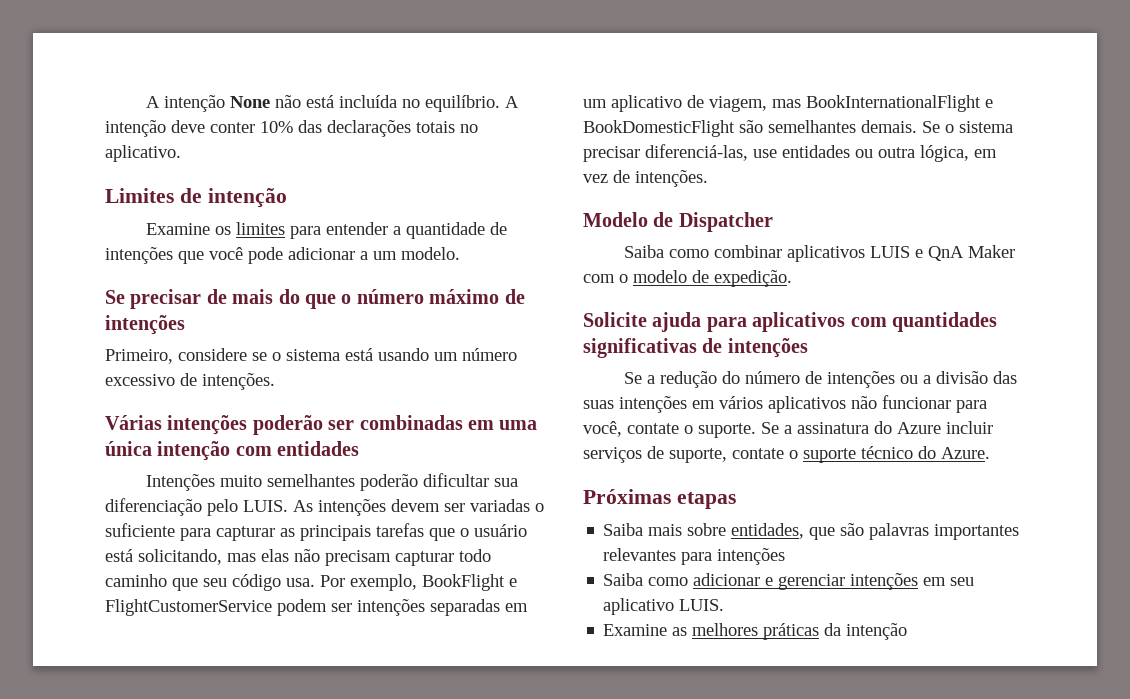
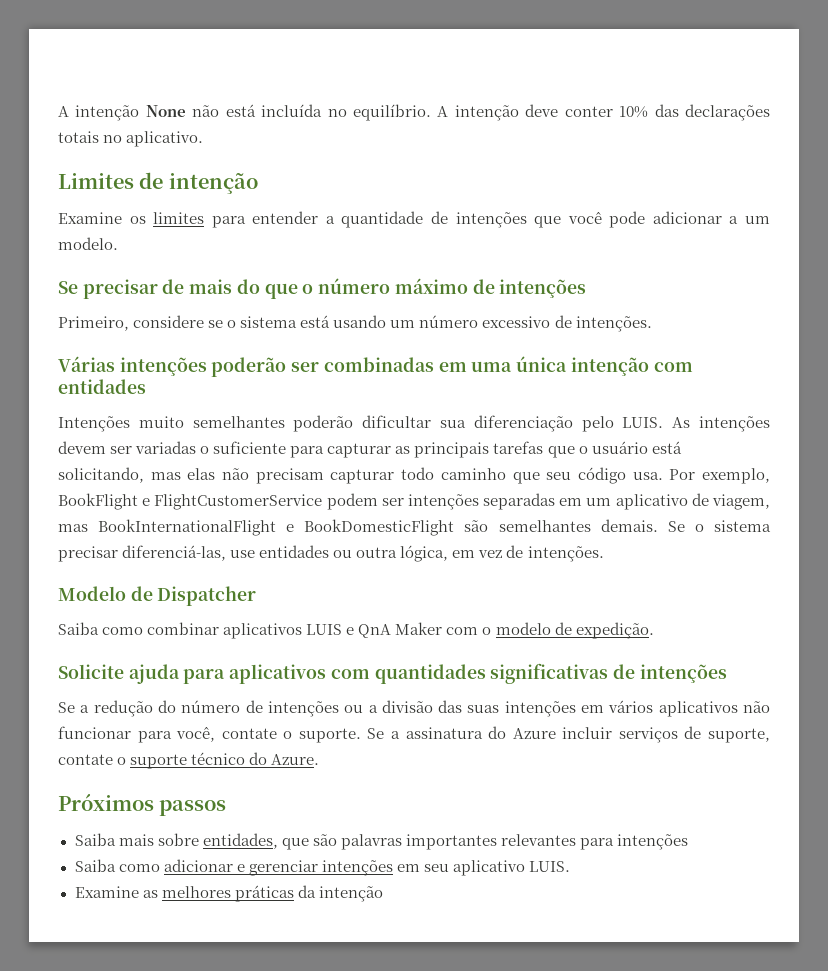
[583,489,736,509] Próximas etapas -> [58,793,227,816] Próximos passos

